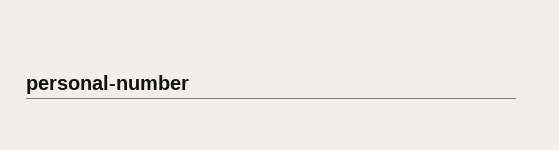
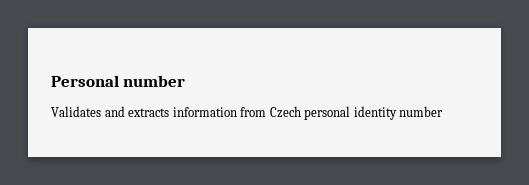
[26,75,189,94] personal-number -> [51,75,186,87] [51,106,444,120] Personal number // Validates and extracts information from Czech personal identity number

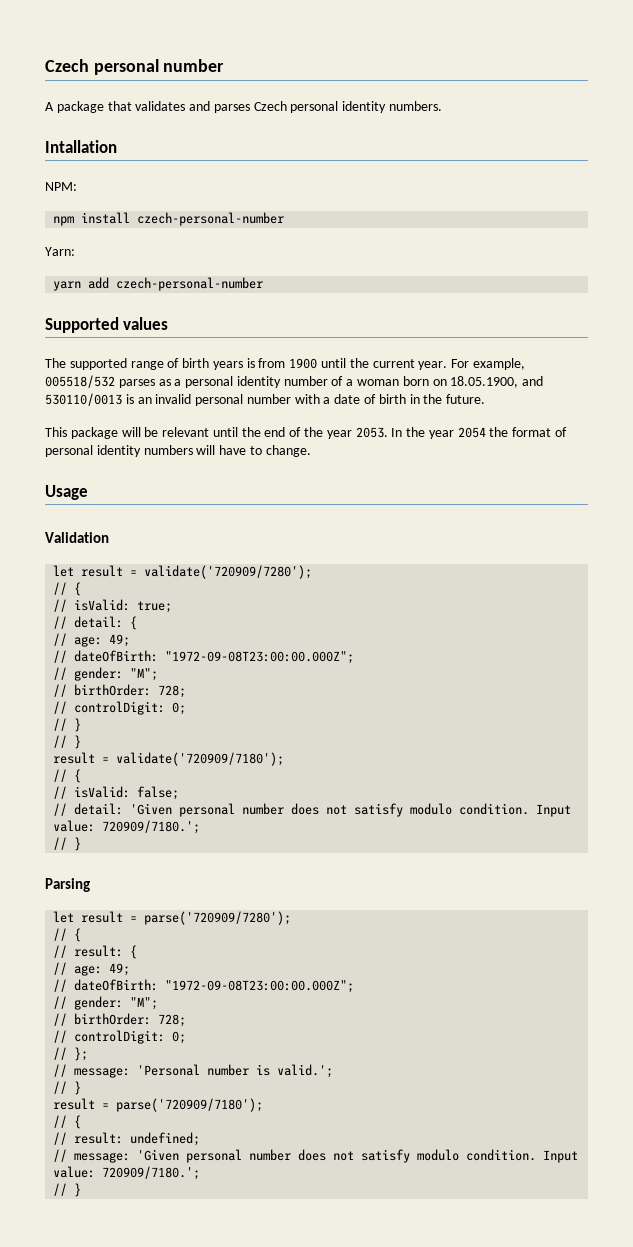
[51,75,119,87] Personal -> [45,59,159,75] Czech personal
[51,106,444,120] Validates and extracts information from Czech personal identity number -> [45,101,443,113] [45,140,117,153] [45,182,77,191] [53,212,285,226] [45,247,75,256] [53,277,264,291] [45,317,169,333] [45,358,525,370] [45,375,544,388] [45,393,486,406] [45,427,568,439] [45,445,311,457] [45,485,88,500] [45,532,109,543] [53,565,313,579] [53,582,82,596] [53,599,173,613] [53,616,138,630] [53,633,131,647] [53,650,355,664] [53,667,159,681] [53,684,187,698] [53,701,187,715] [53,718,82,732] [53,735,82,749] [53,752,285,766] [53,769,82,783] [53,786,180,800] [53,803,572,817] [53,820,201,834] [53,837,82,851] [45,878,90,892] [53,911,292,925] [53,928,82,942] [53,945,138,959] [53,962,131,976] [53,979,355,993] [53,996,159,1010] [53,1013,187,1027] [53,1030,187,1044] [53,1047,89,1061] [53,1064,334,1078] [53,1081,82,1095] [53,1098,264,1112] [53,1115,82,1129] [53,1132,201,1146] [53,1149,579,1163] [53,1166,201,1180] [53,1183,82,1197] A package that validates and parses Czech personal identity numbers. // Intallation // NPM: // npm install czech-personal-number // Yarn: // yarn add czech-personal-number // Supported values // The supported range of birth years is from 1900 until the current year. For example, 005518/532 parses as a personal identity number of a woman born on 18.05.1900, and 530110/0013 is an invalid personal number with a date of birth in the future. // This package will be relevant until the end of the year 2053. In the year 2054 the format of personal identity numbers will have to change. // Usage // Validation // let result = validate('720909/7280'); // // { // // isValid: true; // // detail: { // // age: 49; // // dateOfBirth: "1972-09-08T23:00:00.000Z"; // // gender: "M"; // // birthOrder: 728; // // controlDigit: 0; // // } // // } // result = validate('720909/7180'); // // { // // isValid: false; // // detail: 'Given personal number does not satisfy modulo condition. Input value: 720909/7180.'; // // } // Parsing // let result = parse('720909/7280'); // // { // // result: { // // age: 49; // // dateOfBirth: "1972-09-08T23:00:00.000Z"; // // gender: "M"; // // birthOrder: 728; // // controlDigit: 0; // // }; // // message: 'Personal number is valid.'; // // } // result = parse('720909/7180'); // // { // // result: undefined; // // message: 'Given personal number does not satisfy modulo condition. Input value: 720909/7180.'; // // }

